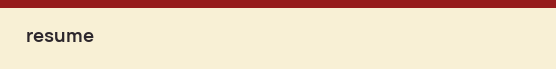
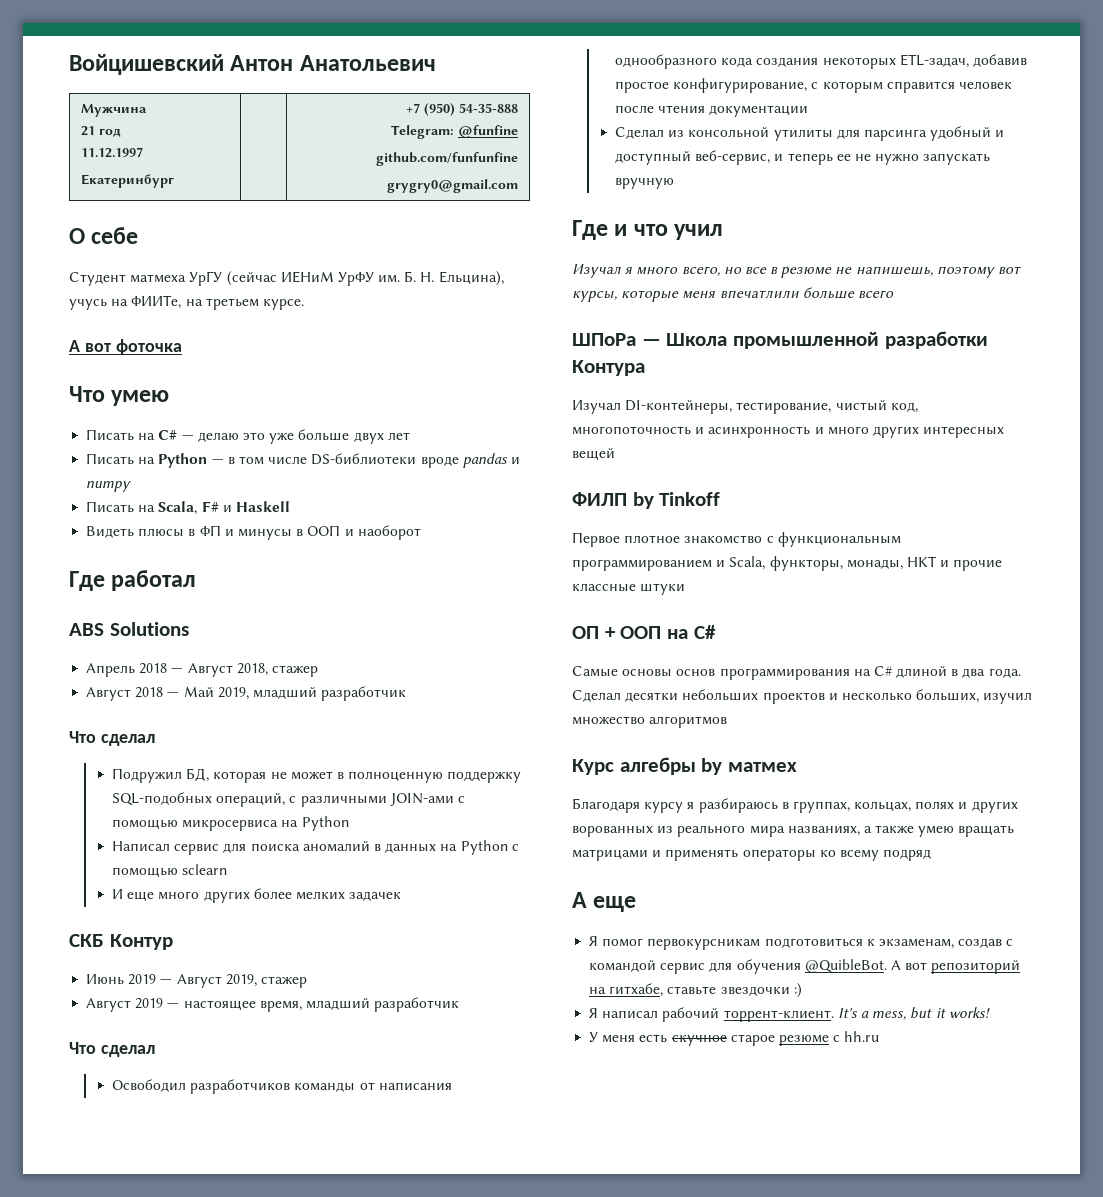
[26,31,94,42] resume -> [69,54,436,75] [80,104,147,117] [80,126,121,137] [80,147,143,158] [80,174,174,188] [406,103,519,116] [391,125,519,139] [376,152,519,166] [387,179,519,193] [69,227,139,244] [69,271,504,286] [69,295,304,310] [69,339,182,355] [69,386,170,406] [86,429,410,444] [86,453,520,468] [86,481,132,492] [86,501,290,515] [86,525,421,540] [69,570,197,591] [69,622,189,636] [86,663,318,677] [86,686,407,701] [69,731,155,746] [112,768,522,783] [112,792,465,807] [112,816,349,831] [112,840,519,855] [112,864,228,877] [112,888,402,903] [69,934,173,950] [86,974,307,988] [86,997,460,1012] [69,1042,155,1057] [112,1079,452,1094] [615,54,1027,69] [615,78,1012,93] [615,105,809,117] [615,126,1005,141] [615,150,991,165] [615,178,675,189] [572,220,724,240] [572,264,1022,278] [572,287,894,302] [572,331,988,349] [572,360,645,376] [572,400,918,414] [572,426,1005,438] [572,448,615,460] [572,492,721,509] [572,532,901,547] [572,556,1003,571] [572,583,686,595] [572,625,716,639] [572,666,1021,680] [572,689,1033,704] [572,716,728,728] [572,757,798,775] [572,798,1018,813] [572,825,1015,837] [572,849,932,861] [572,892,637,912] [589,936,1014,950] [589,959,1021,974] [589,983,802,998] [589,1007,990,1022] [589,1031,880,1046] Войцишевский Антон Анатольевич // Мужчина // 21 год // 11.12.1997 // Екатеринбург | | +7 (950) 54-35-888 // Telegram: @funfine // github.com/funfunfine // grygry0@gmail.com // О себе // Студент матмеха УрГУ (сейчас ИЕНиМ УрФУ им. Б. Н. Ельцина), учусь на ФИИТе, на третьем курсе. // А вот фоточка // Что умею // Писать на C# — делаю это уже больше двух лет // Писать на Python — в том числе DS-библиотеки вроде pandas и numpy // Писать на Scala, F# и Haskell // Видеть плюсы в ФП и минусы в ООП и наоборот // Где работал // ABS Solutions // Апрель 2018 — Август 2018, стажер // Август 2018 — Май 2019, младший разработчик // Что сделал // Подружил БД, которая не может в полноценную поддержку SQL-подобных операций, с различными JOIN-ами с помощью микросервиса на Python // Написал сервис для поиска аномалий в данных на Python с помощью sclearn // И еще много других более мелких задачек // СКБ Контур // Июнь 2019 — Август 2019, стажер // Август 2019 — настоящее время, младший разработчик // Что сделал // Освободил разработчиков команды от написания однообразного кода создания некоторых ETL-задач, добавив простое конфигурирование, с которым справится человек после чтения документации // Сделал из консольной утилиты для парсинга удобный и доступный веб-сервис, и теперь ее не нужно запускать вручную // Где и что учил // Изучал я много всего, но все в резюме не напишешь, поэтому вот курсы, которые меня впечатлили больше всего // ШПоРа — Школа промышленной разработки Контура // Изучал DI-контейнеры, тестирование, чистый код, многопоточность и асинхронность и много других интересных вещей // ФИЛП by Tinkoff // Первое плотное знакомство с функциональным программированием и Scala, функторы, монады, HKT и прочие классные штуки // ОП + ООП на С# // Самые основы основ программирования на С# длиной в два года. Сделал десятки небольших проектов и несколько больших, изучил множество алгоритмов // Курс алгебры by матмех // Благодаря курсу я разбираюсь в группах, кольцах, полях и других ворованных из реального мира названиях, а также умею вращать матрицами и применять операторы ко всему подряд // А еще // Я помог первокурсникам подготовиться к экзаменам, создав с командой сервис для обучения @QuibleBot. А вот репозиторий на гитхабе, ставьте звездочки :) // Я написал рабочий торрент-клиент. It's a mess, but it works! // У меня есть скучное старое резюме с hh.ru

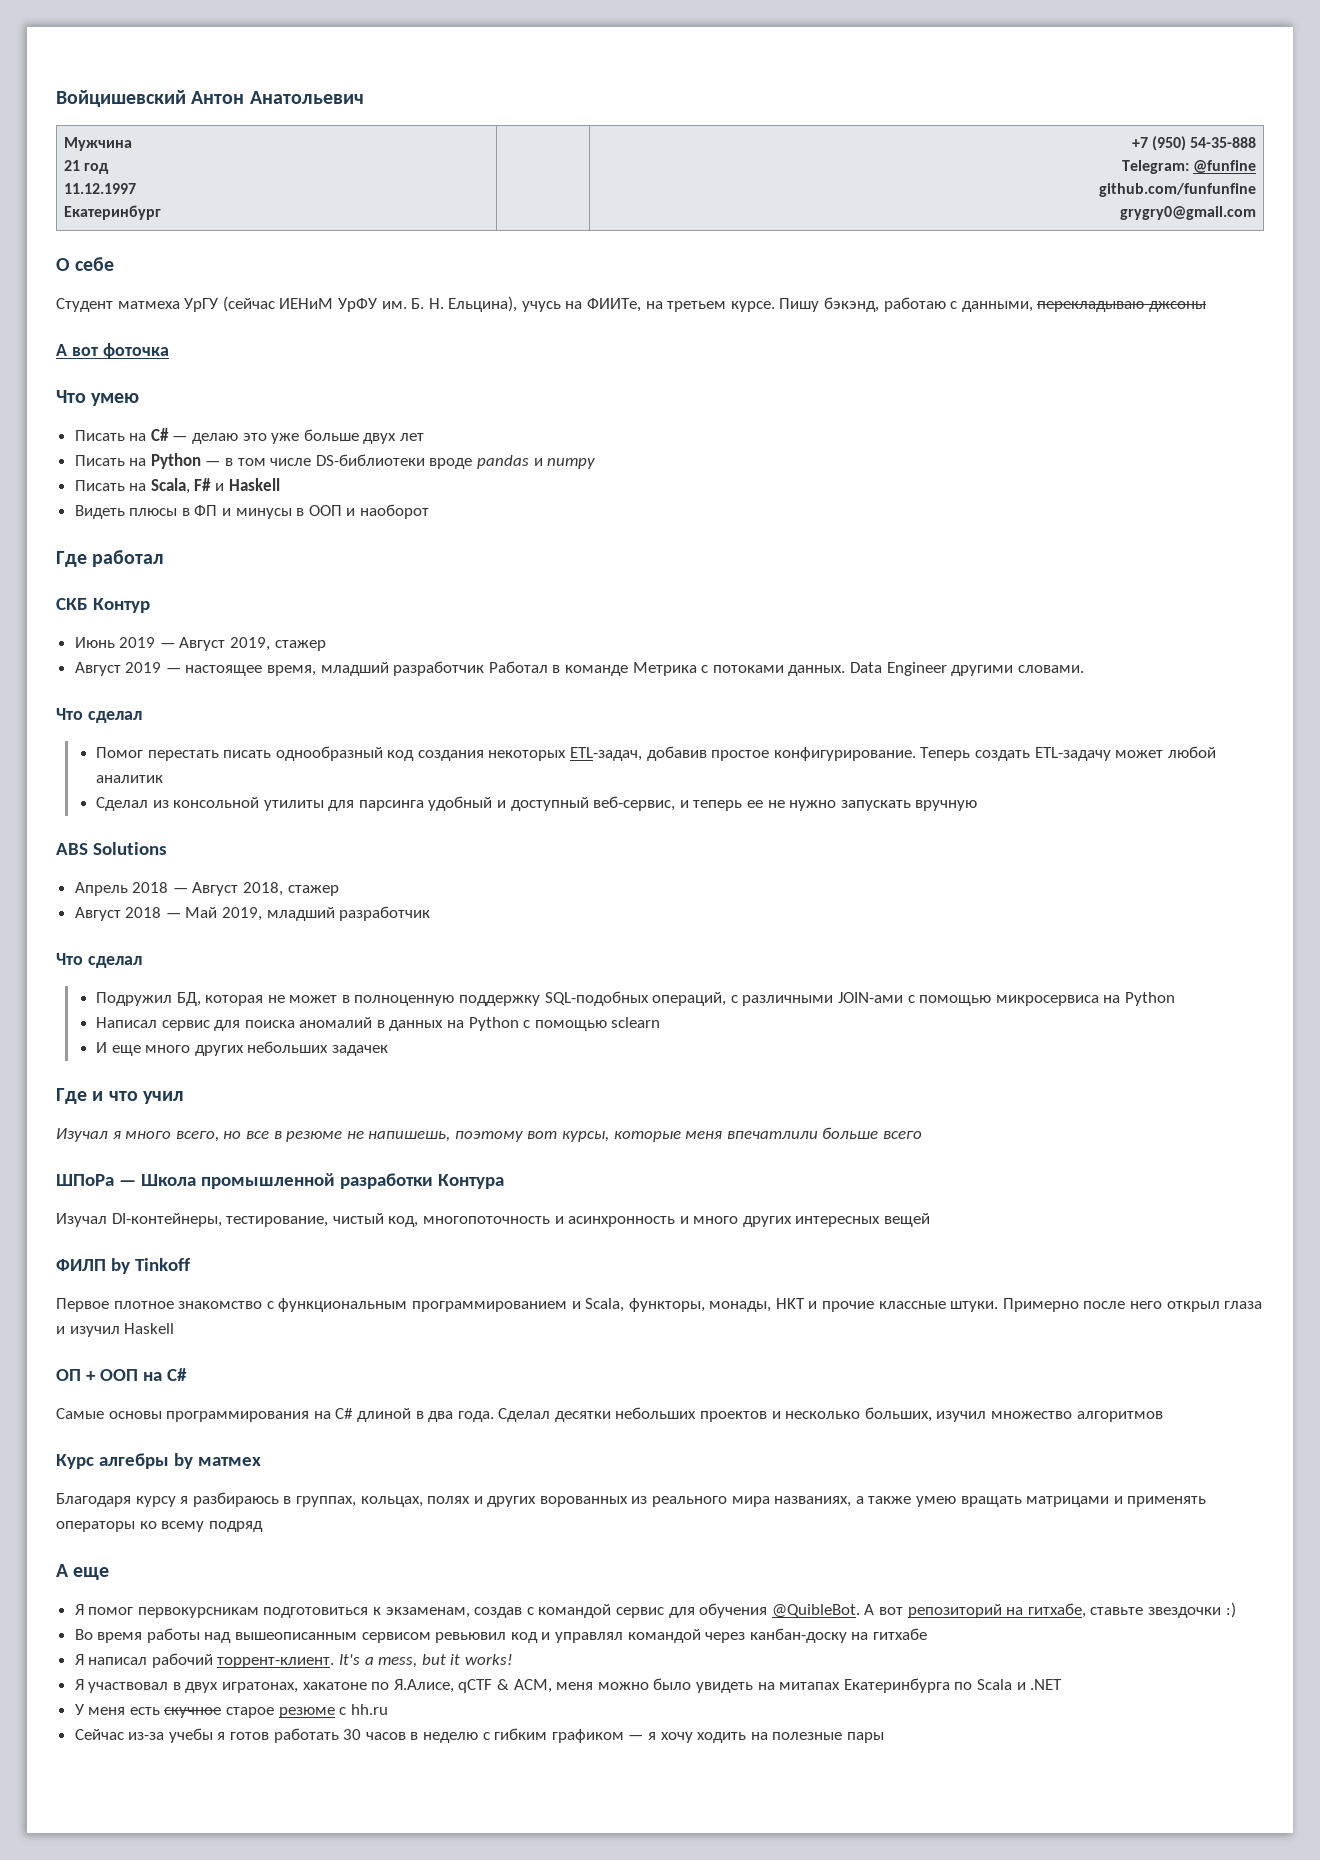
(304, 304) none -> [779,297,1206,312] Пишу бэкэнд, работаю с данными, перекладываю джсоны
(197, 580) none -> [56,598,150,613] [74,637,326,651] [74,661,1084,676] [56,708,142,723] [95,746,1216,761] [95,775,163,783] [95,796,978,811] // СКБ Контур // Июнь 2019 — Август 2019, стажер // Август 2019 — настоящее время, младший разработчик Работал в команде Метрика с потоками данных. Data Engineer другими словами. // Что сделал // Помог перестать писать однообразный код создания некоторых ETL-задач, добавив простое конфигурирование. Теперь создать ETL-задачу может любой аналитик // Сделал из консольной утилиты для парсинга удобный и доступный веб-сервис, и теперь ее не нужно запускать вручную
[253,888,345,900] более мелких -> [247,1041,329,1053] небольших
[69,934,173,950] [86,974,307,988] [86,997,460,1012] [69,1042,155,1057] [112,1079,452,1094] [615,54,1027,69] [615,78,1012,93] [615,105,809,117] [615,126,1005,141] [615,150,991,165] [615,178,675,189] // СКБ Контур // Июнь 2019 — Август 2019, стажер // Август 2019 — настоящее время, младший разработчик // Что сделал // Освободил разработчиков команды от написания однообразного кода создания некоторых ETL-задач, добавив простое конфигурирование, с которым справится человек после чтения документации // Сделал из консольной утилиты для парсинга удобный и доступный веб-сервис, и теперь ее не нужно запускать вручную -> (388, 1050) none
[640,583,686,595] штуки -> [950,1298,1263,1312] [56,1323,175,1337] штуки. Примерно после него открыл глаза и изучил Haskell
[676,669,716,677] основ -> (162, 1415) none
(802, 990) none -> [74,1628,927,1643] // Во время работы над вышеописанным сервисом ревьювил код и управлял командой через канбан-доску на гитхабе
(990, 1012) none -> [74,1678,1063,1693] // Я участвовал в двух игратонах, хакатоне по Я.Алисе, qCTF & ACM, меня можно было увидеть на митапах Екатеринбурга по Scala и .NET
(880, 1036) none -> [74,1728,884,1743] // Сейчас из-за учебы я готов работать 30 часов в неделю с гибким графиком — я хочу ходить на полезные пары

